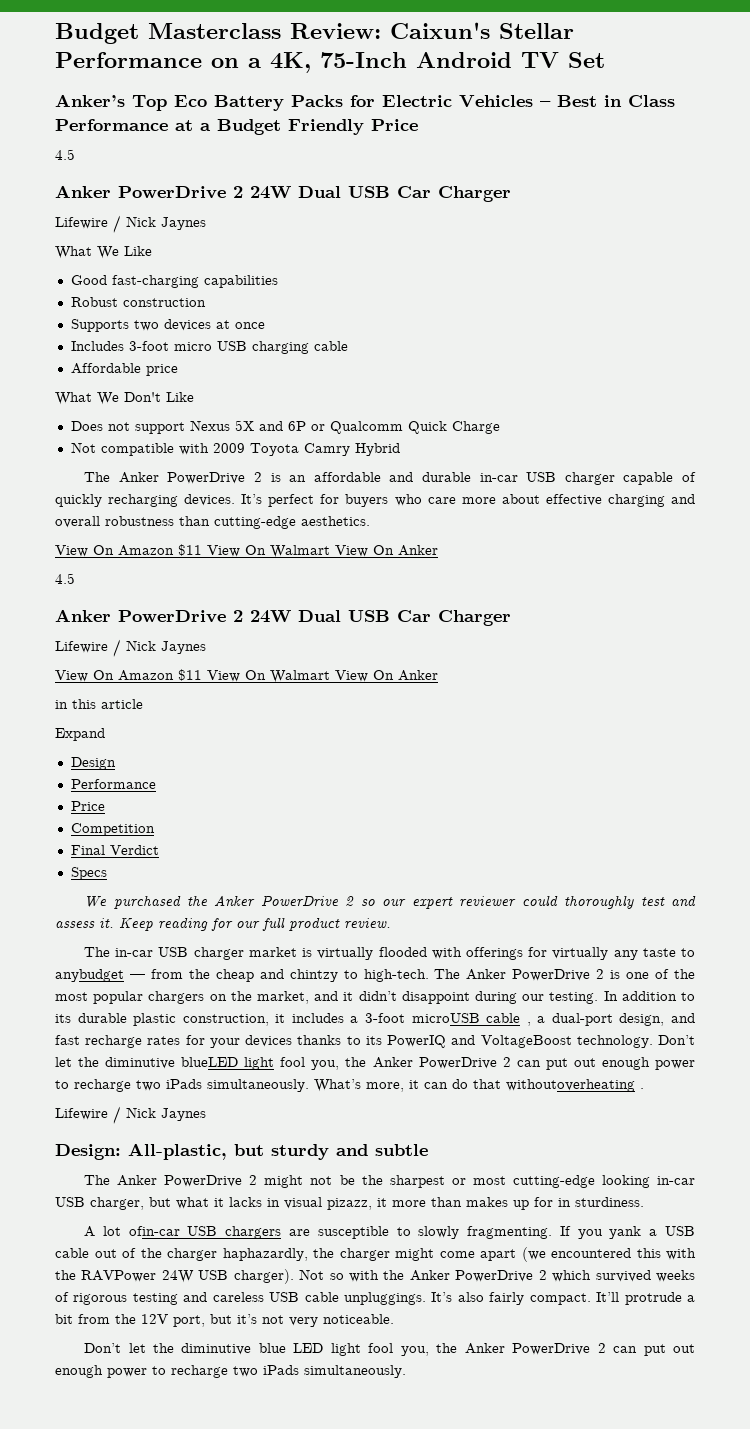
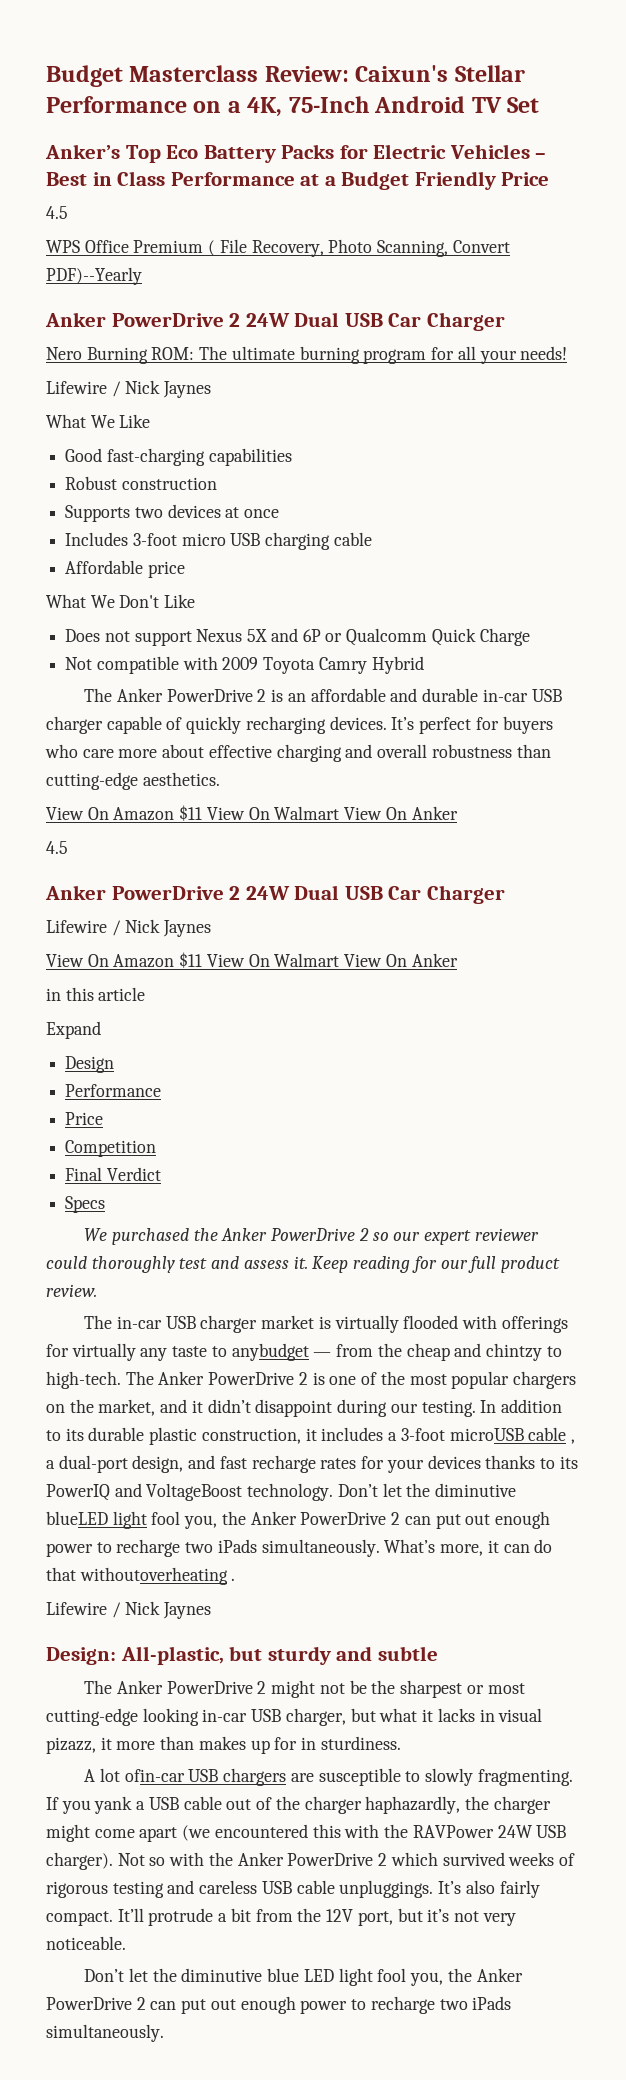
[55,185,511,202] // Anker PowerDrive 2 24W Dual USB Car Charger -> [46,239,510,257] [46,267,142,285] [45,312,505,331] [46,346,568,364] // WPS Office Premium ( File Recovery, Photo Scanning, Convert PDF)--Yearly // Anker PowerDrive 2 24W Dual USB Car Charger // Nero Burning ROM: The ultimate burning program for all your needs!

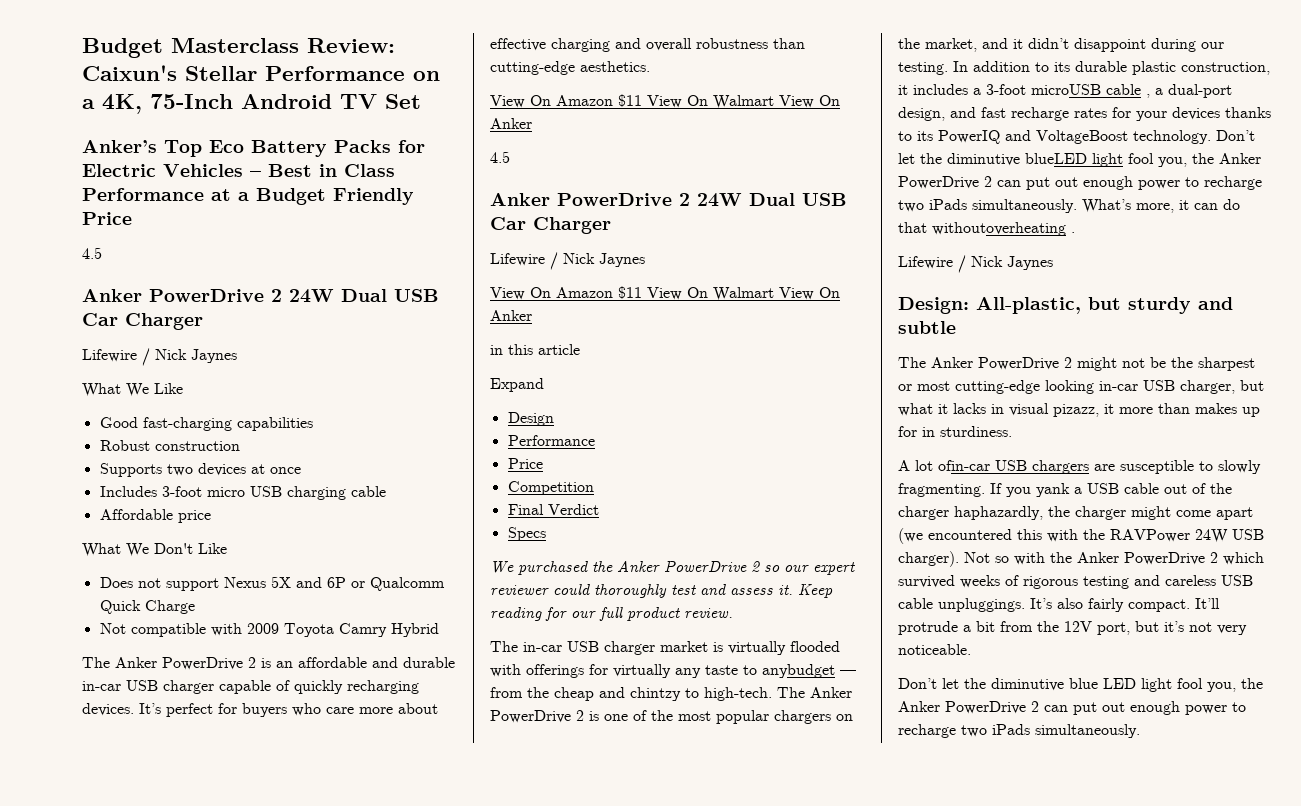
[46,239,510,257] [46,267,142,285] [45,312,505,331] [46,346,568,364] // WPS Office Premium ( File Recovery, Photo Scanning, Convert PDF)--Yearly // Anker PowerDrive 2 24W Dual USB Car Charger // Nero Burning ROM: The ultimate burning program for all your needs! -> [82,289,439,303] [82,313,203,330] // Anker PowerDrive 2 24W Dual USB Car Charger

